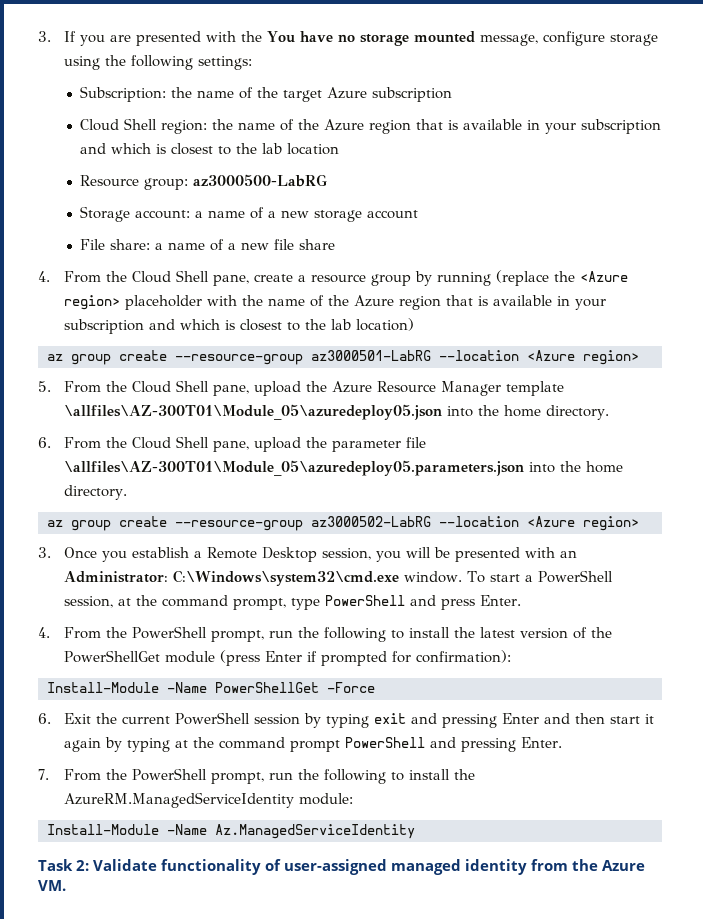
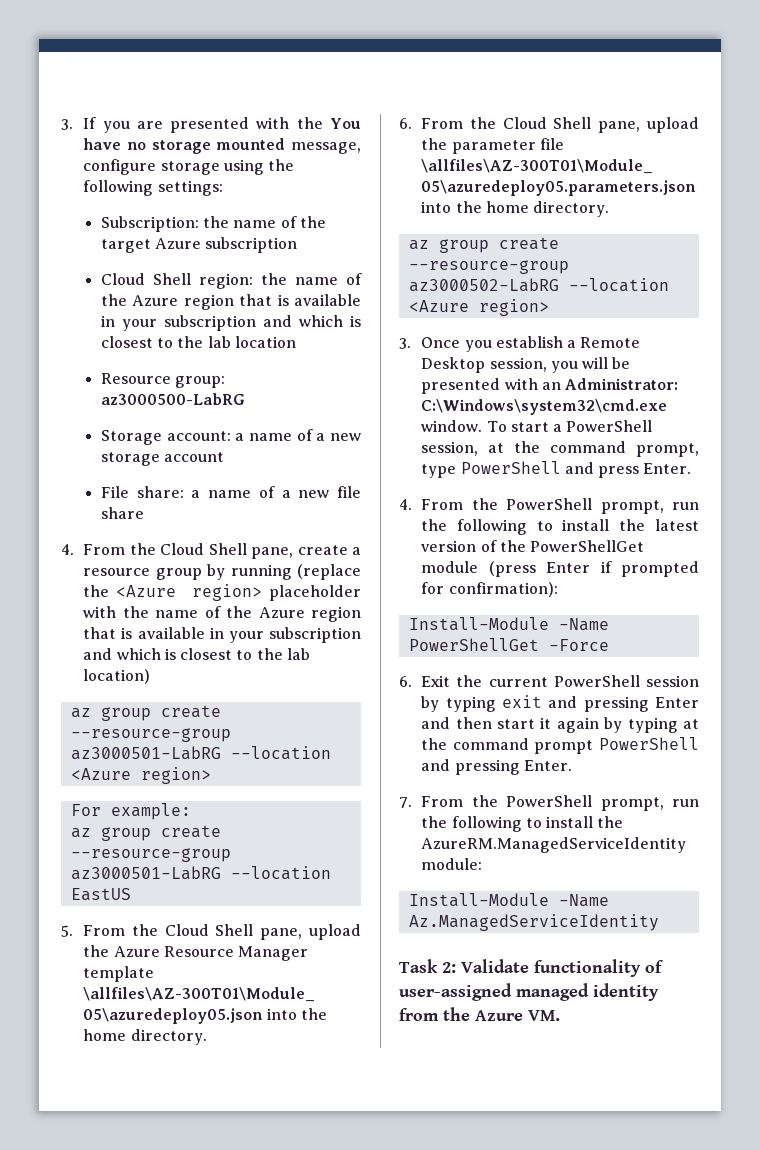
(639, 357) none -> [70,803,191,820] [70,825,221,841] [70,848,231,862] [70,866,331,880] [70,888,131,901] // For example: // az group create --resource-group az3000501-LabRG --location EastUS

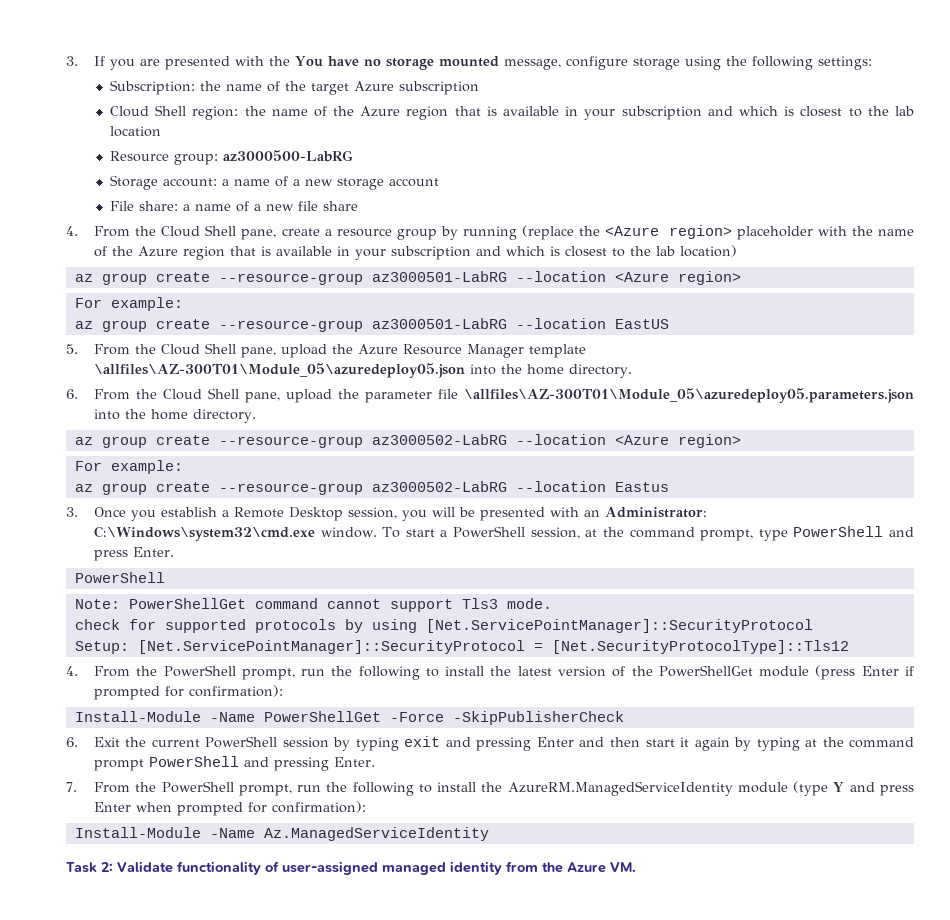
(549, 307) none -> [74,460,183,474] [74,481,669,495] // For example: // az group create --resource-group az3000502-LabRG --location Eastus
(692, 468) none -> [74,572,165,583] [74,598,552,612] [74,619,813,633] [74,640,849,654] // PowerShell // Note: PowerShellGet command cannot support Tls3 mode. // check for supported protocols by using [Net.ServicePointManager]::SecurityProtocol // Setup: [Net.ServicePointManager]::SecurityProtocol = [Net.SecurityProtocolType]::Tls12
(609, 645) none -> [452,711,624,725] -SkipPublisherCheck
[421,858,483,870] module: -> [737,781,915,796] [93,801,366,816] module (type Y and press Enter when prompted for confirmation):

